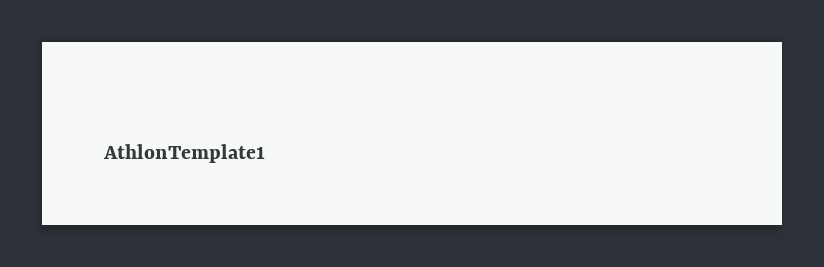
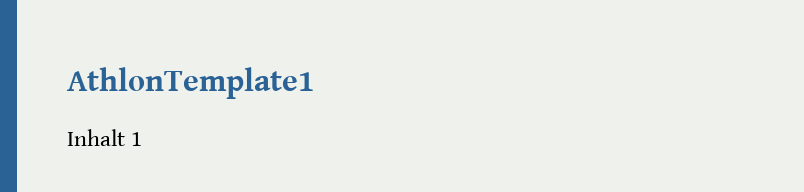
(265, 153) none -> [67,129,143,146] // Inhalt 1

